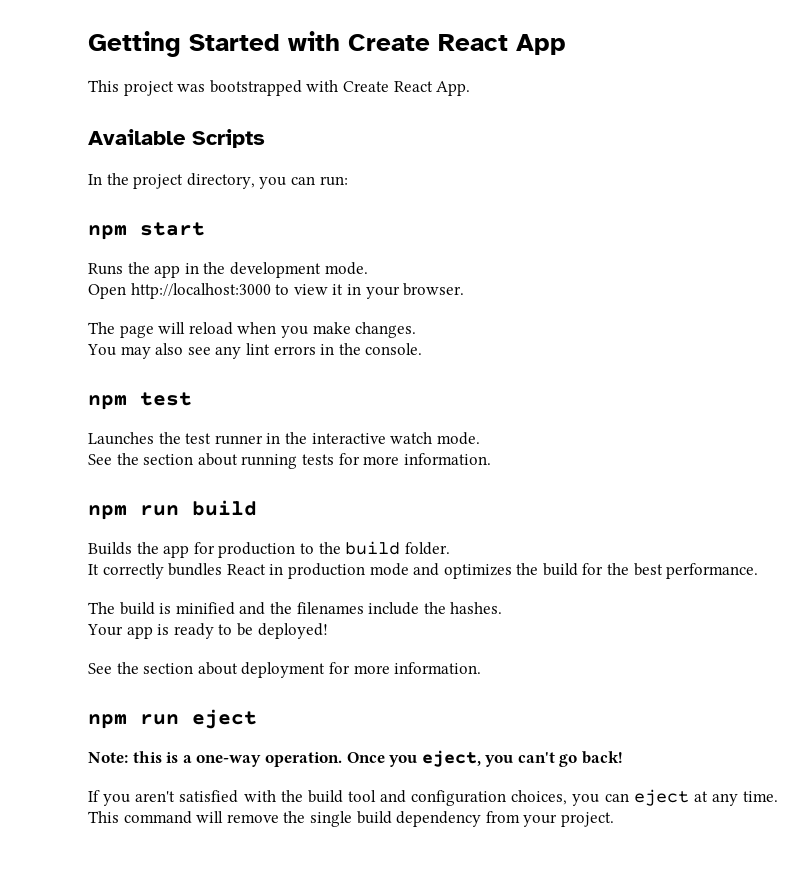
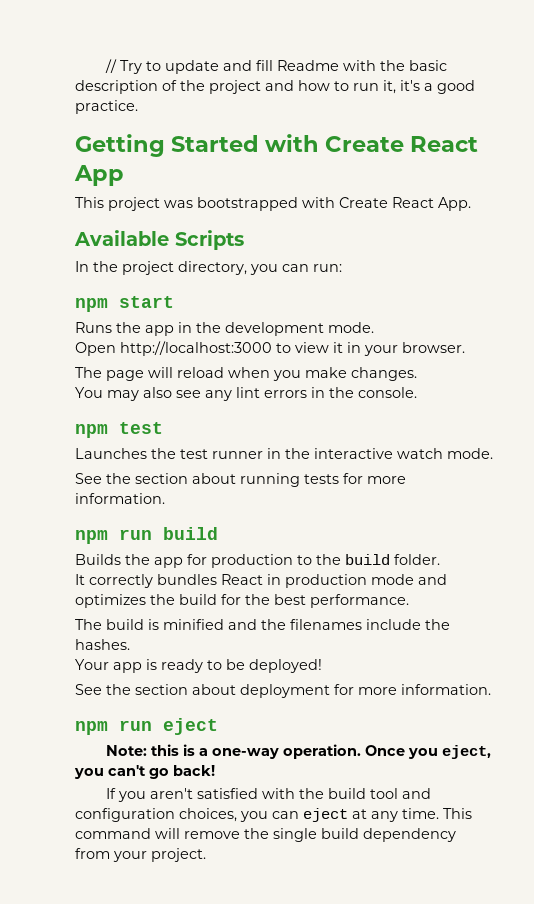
(88, 44) none -> [104,59,447,74] [75,80,475,94] [75,100,138,114] // Try to update and fill Readme with the basic description of the project and how to run it, it's a good practice. //

